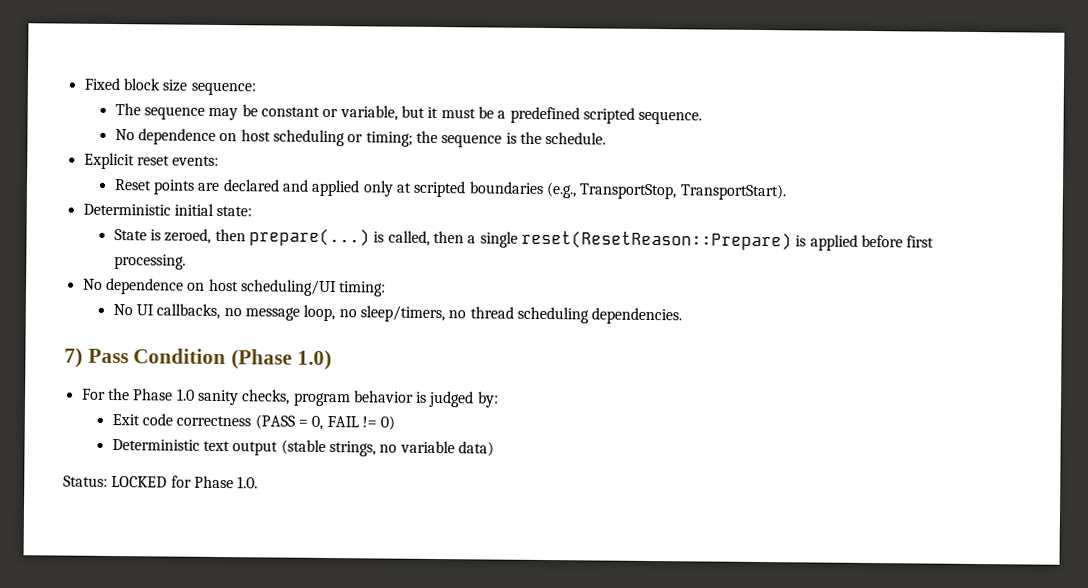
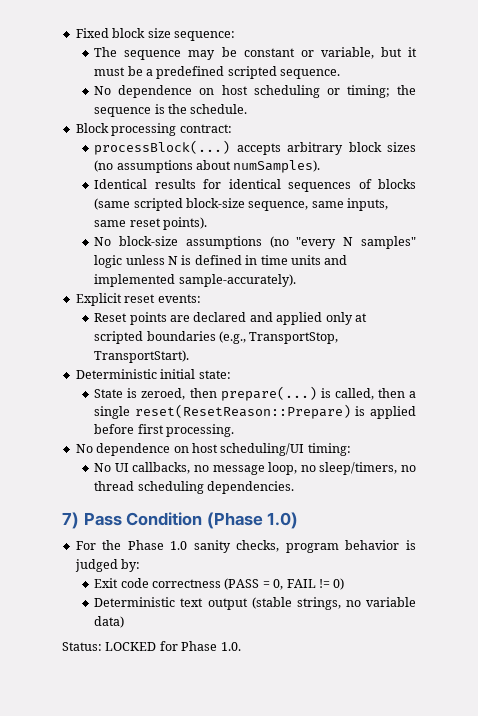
(607, 138) none -> [75,123,232,136] [94,140,417,155] [94,160,321,173] [94,179,416,192] [94,198,389,211] [94,217,208,230] [94,236,416,249] [94,255,348,268] [94,274,296,287] // Block processing contract: // processBlock(...) accepts arbitrary block sizes (no assumptions about numSamples). // Identical results for identical sequences of blocks (same scripted block-size sequence, same inputs, same reset points). // No block-size assumptions (no "every N samples" logic unless N is defined in time units and implemented sample-accurately).

